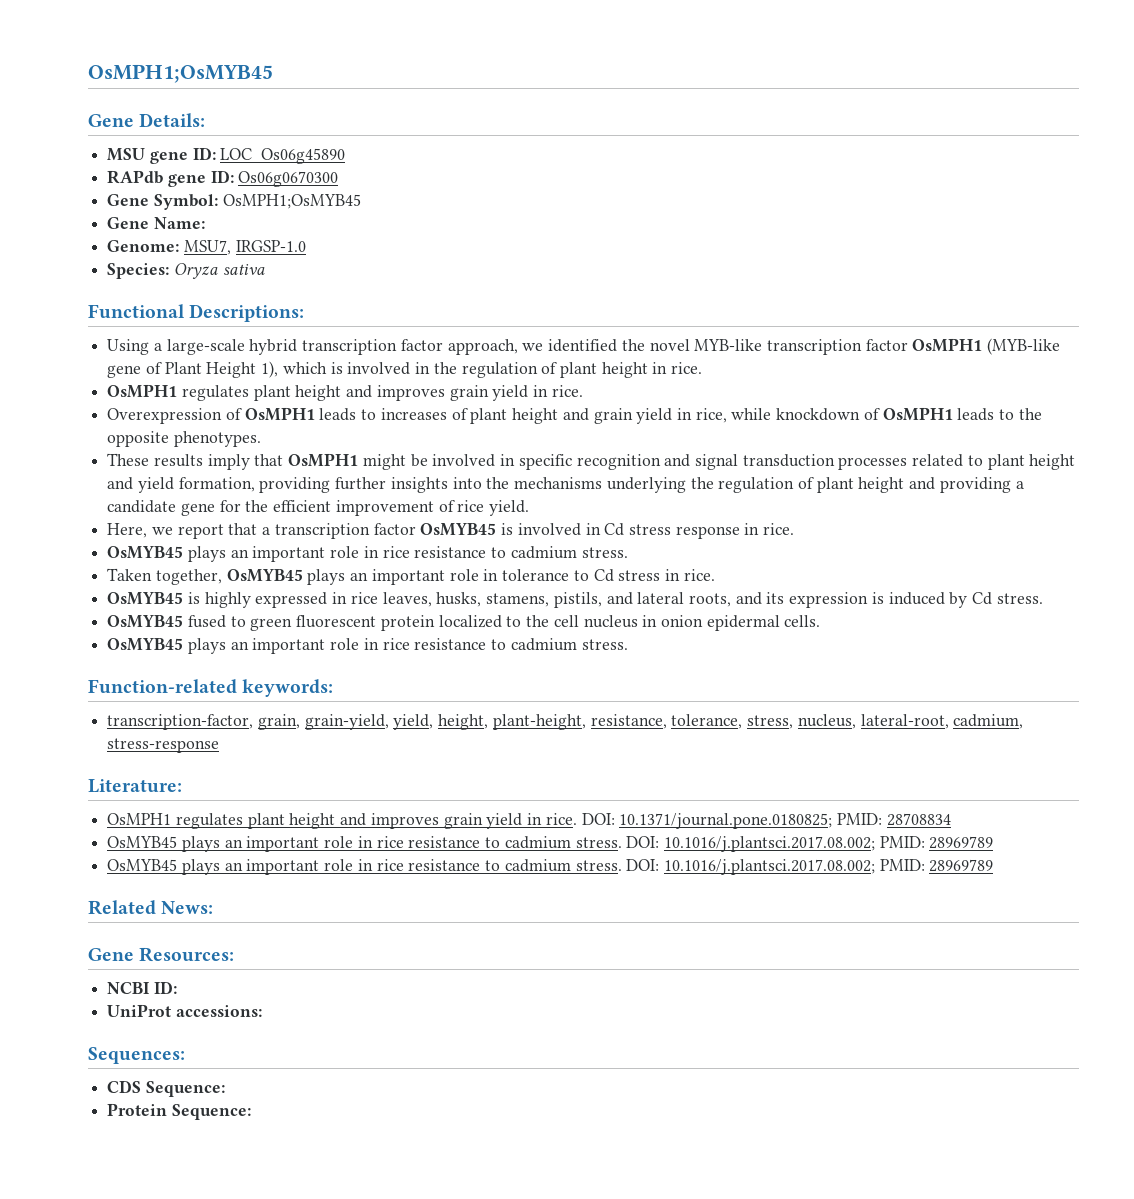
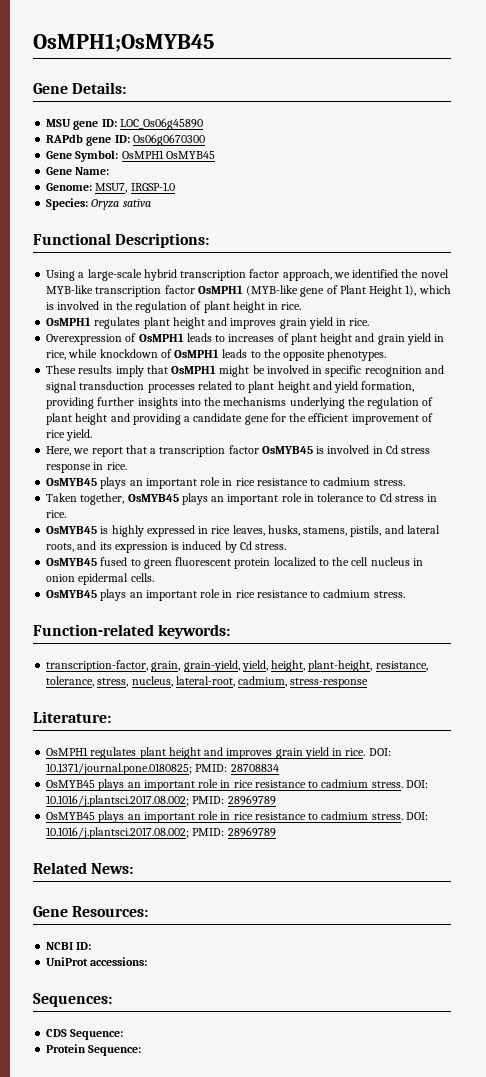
[222,194,361,209] OsMPH1;OsMYB45 -> [121,150,215,159] OsMPH1 OsMYB45

